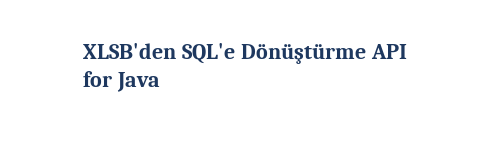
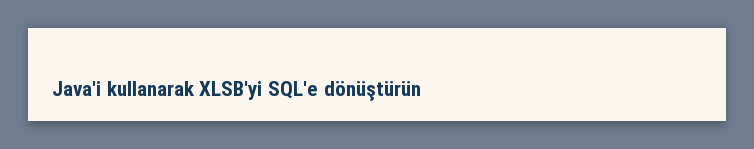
[83,43,407,64] [83,71,160,92] XLSB'den SQL'e Dönüştürme API for Java -> [52,81,421,101] Java'i kullanarak XLSB'yi SQL'e dönüştürün

